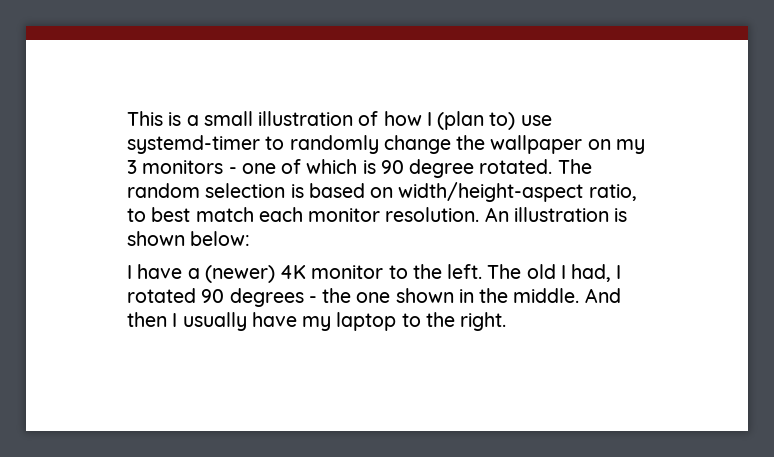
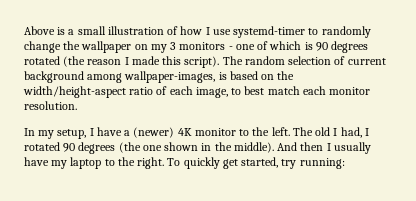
[127,111,163,126] This -> [24,26,55,35] Above
[437,111,516,130] (plan to) -> (210, 31) none
[409,159,592,178] [127,182,637,202] degree rotated. The random selection is based on width/height-aspect ratio, -> [331,41,369,53] [24,56,386,68] [24,71,295,83] [23,86,228,98] degrees rotated (the reason I made this script). The random selection of current background among wallpaper-images, is based on the width/height-aspect ratio of each image,
[484,207,628,222] [127,231,251,246] An illustration is shown below: // -> [24,128,87,139] // In my setup,
[308,288,352,303] - the -> [118,142,141,153] (the
[513,288,580,303] middle. -> [233,142,274,153] middle).
(507, 321) none -> [167,157,345,169] To quickly get started, try running:

